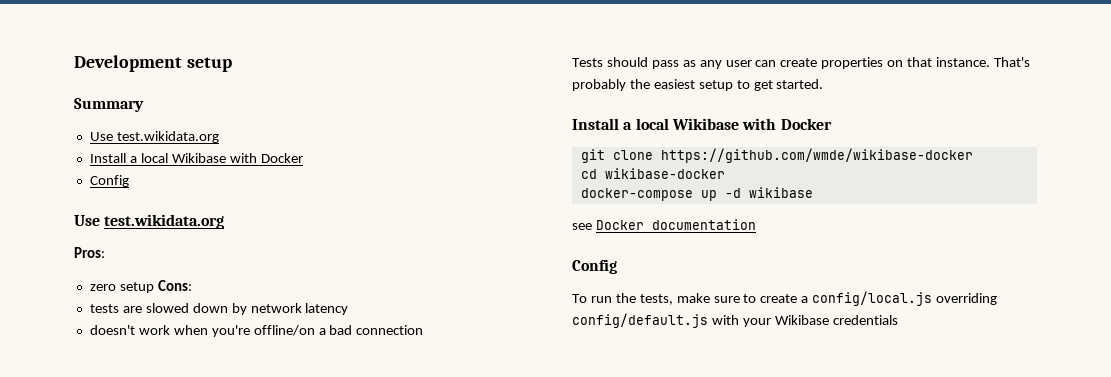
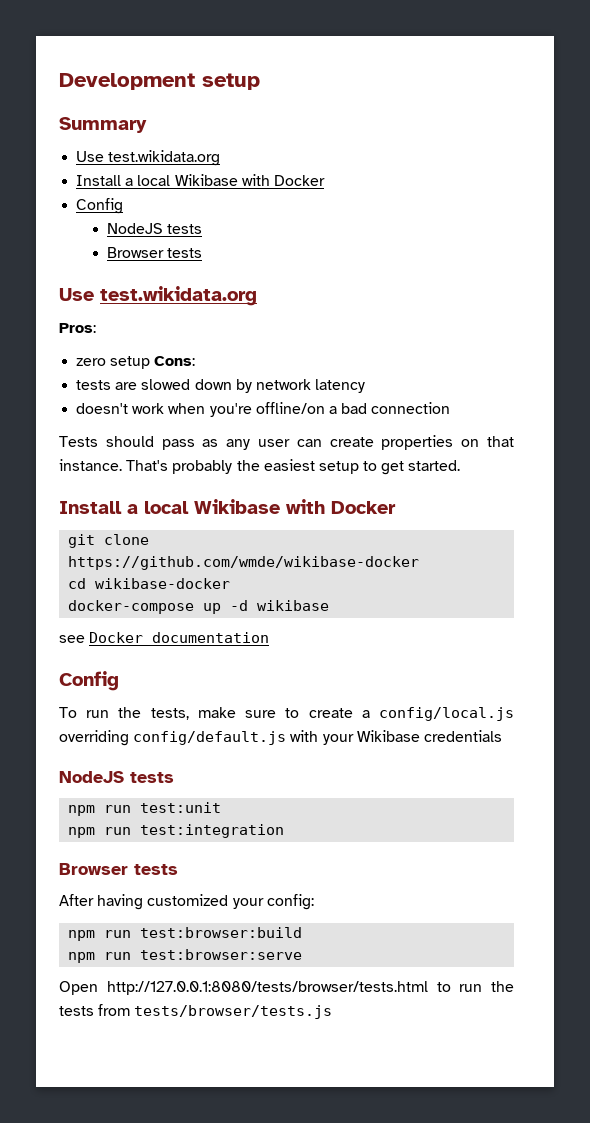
(129, 181) none -> [106,223,202,234] [106,247,202,258] // NodeJS tests // Browser tests
(898, 320) none -> [59,771,174,783] [68,802,222,816] [68,824,285,838] [59,863,178,875] [59,894,314,910] [68,927,303,941] [68,949,303,963] [59,981,514,995] [59,1004,333,1019] // NodeJS tests // npm run test:unit // npm run test:integration // Browser tests // After having customized your config: // npm run test:browser:build // npm run test:browser:serve // Open http://127.0.0.1:8080/tests/browser/tests.html to run the tests from tests/browser/tests.js

